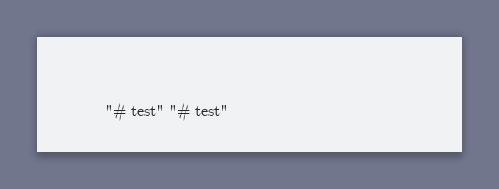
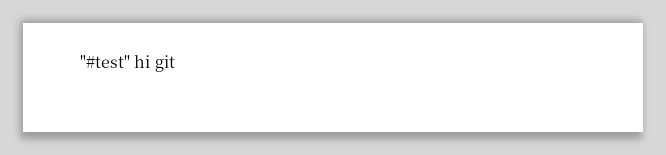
[105,102,228,122] "# test" "# test" -> [80,55,175,72] "#test" hi git

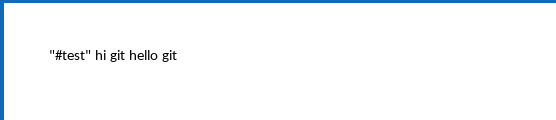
(175, 63) none -> [128,50,177,62] hello git

